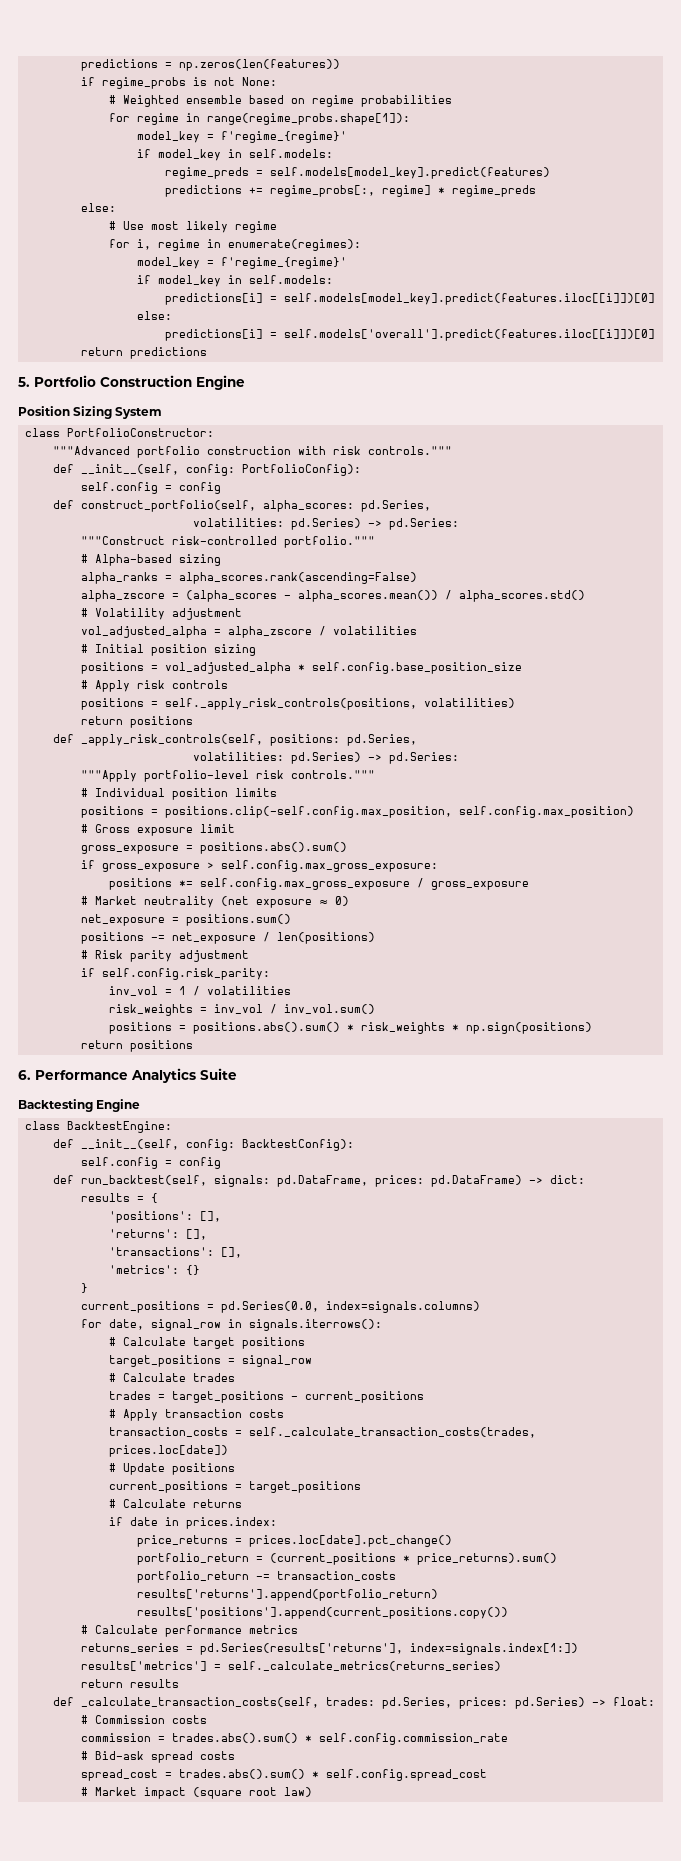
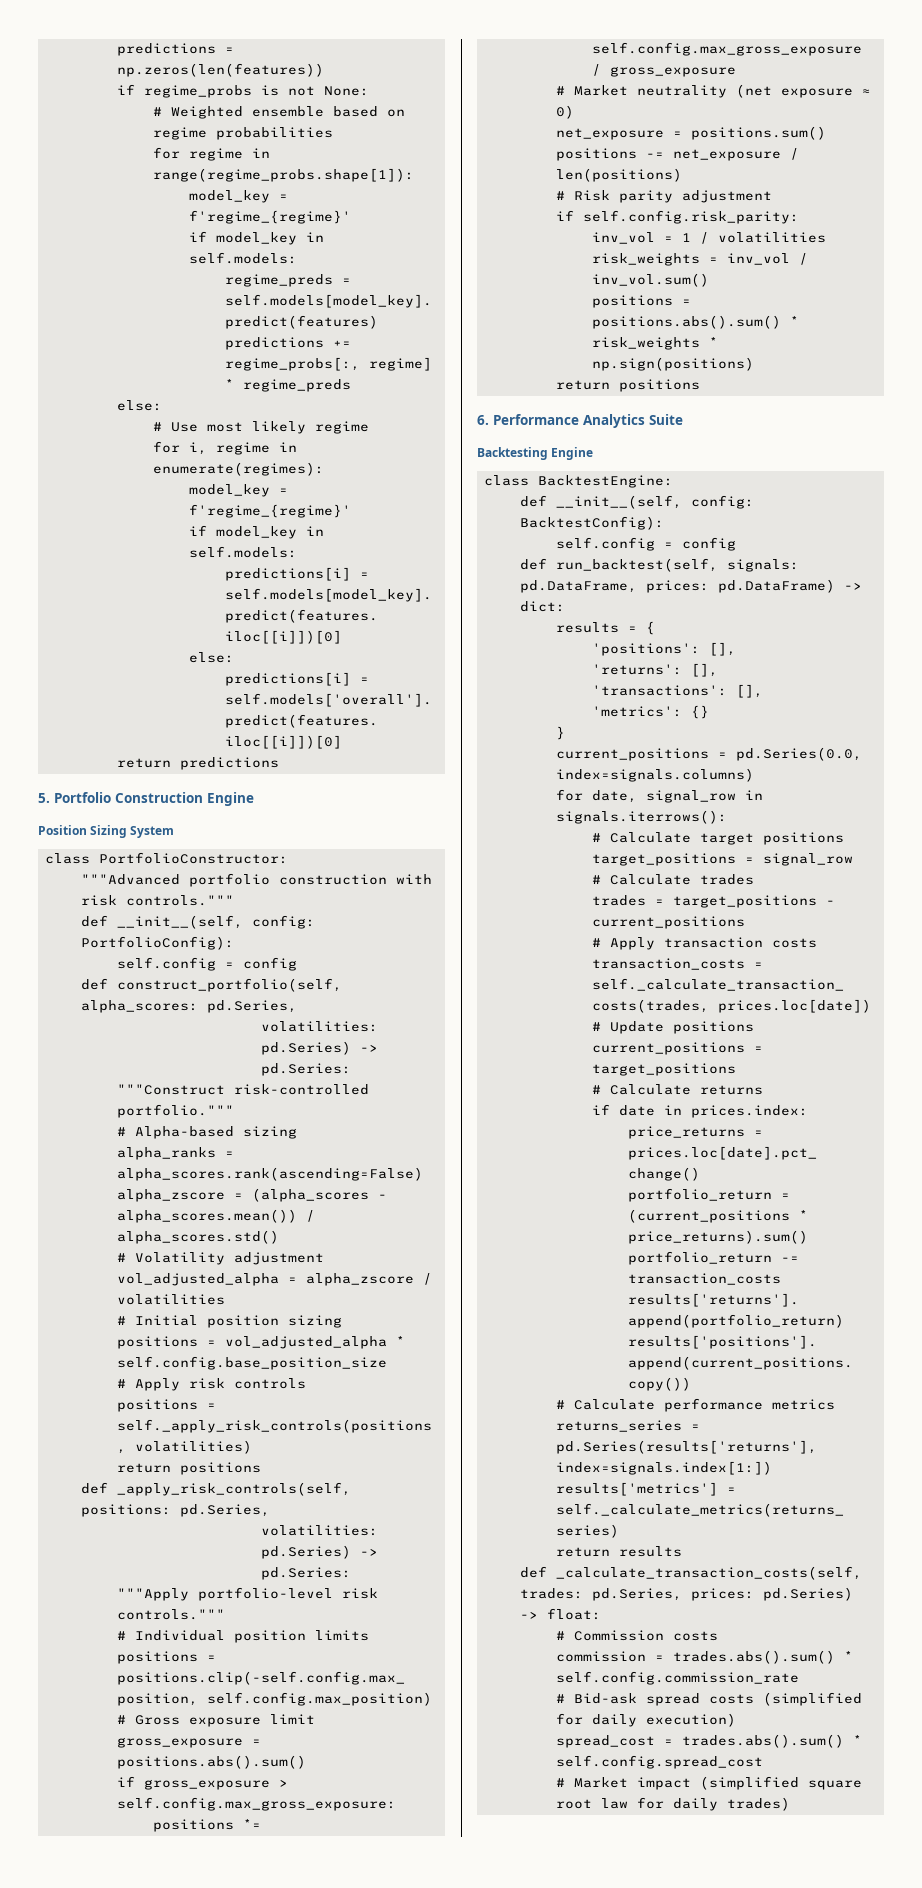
(236, 1755) none -> [763,1692,863,1706] [556,1713,737,1727] (simplified for daily execution)
[193,1787,313,1799] (square root law) -> [700,1776,863,1790] [556,1797,791,1811] (simplified square root law for daily trades)

